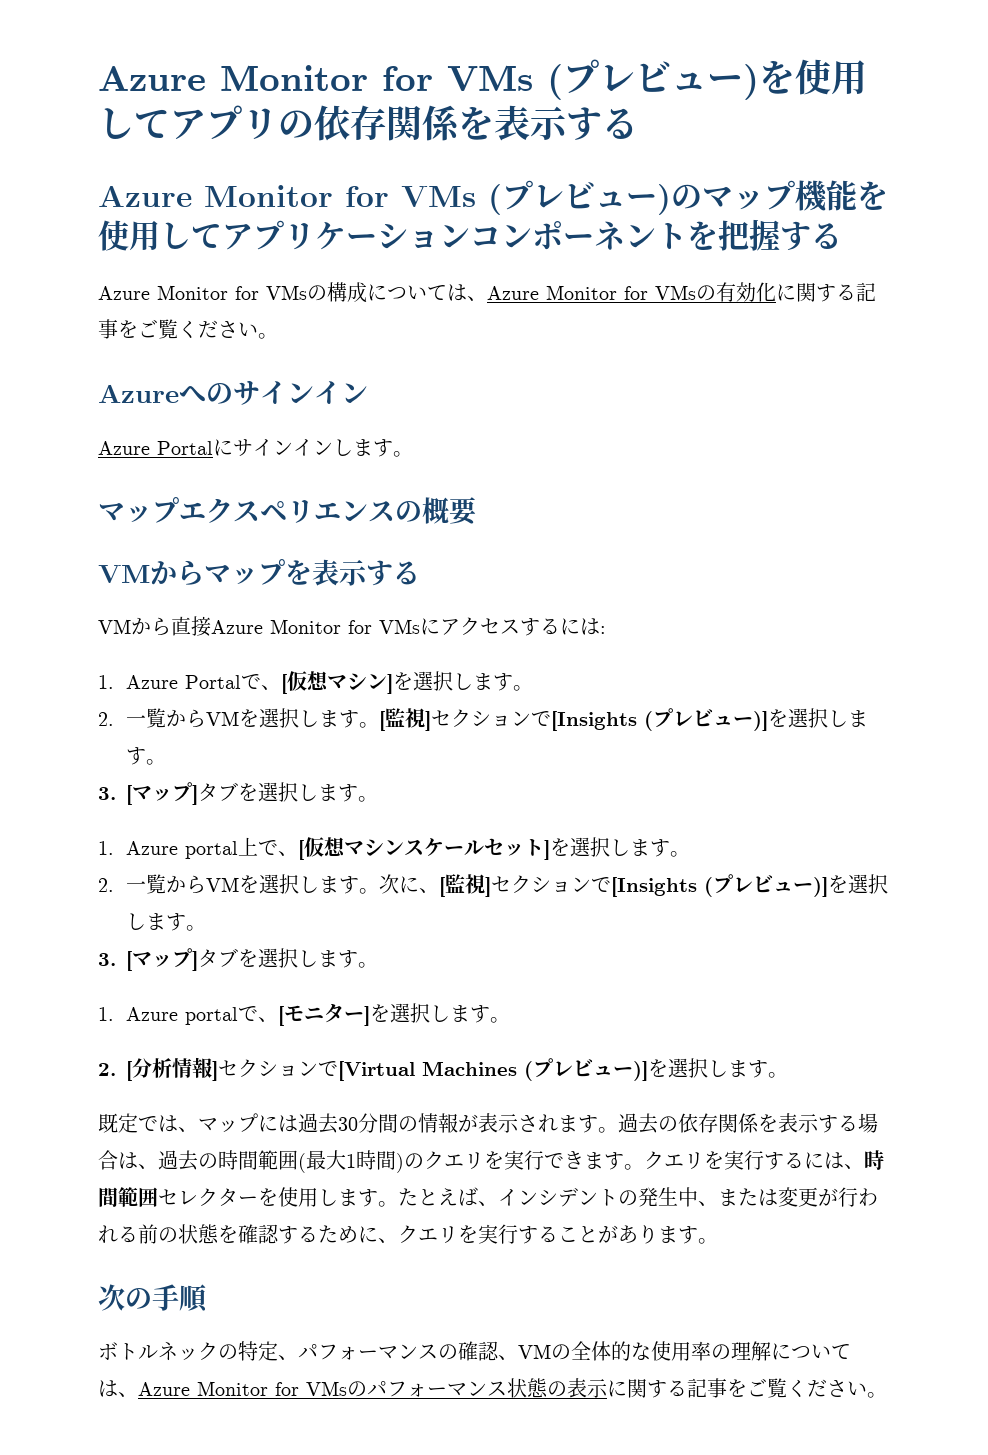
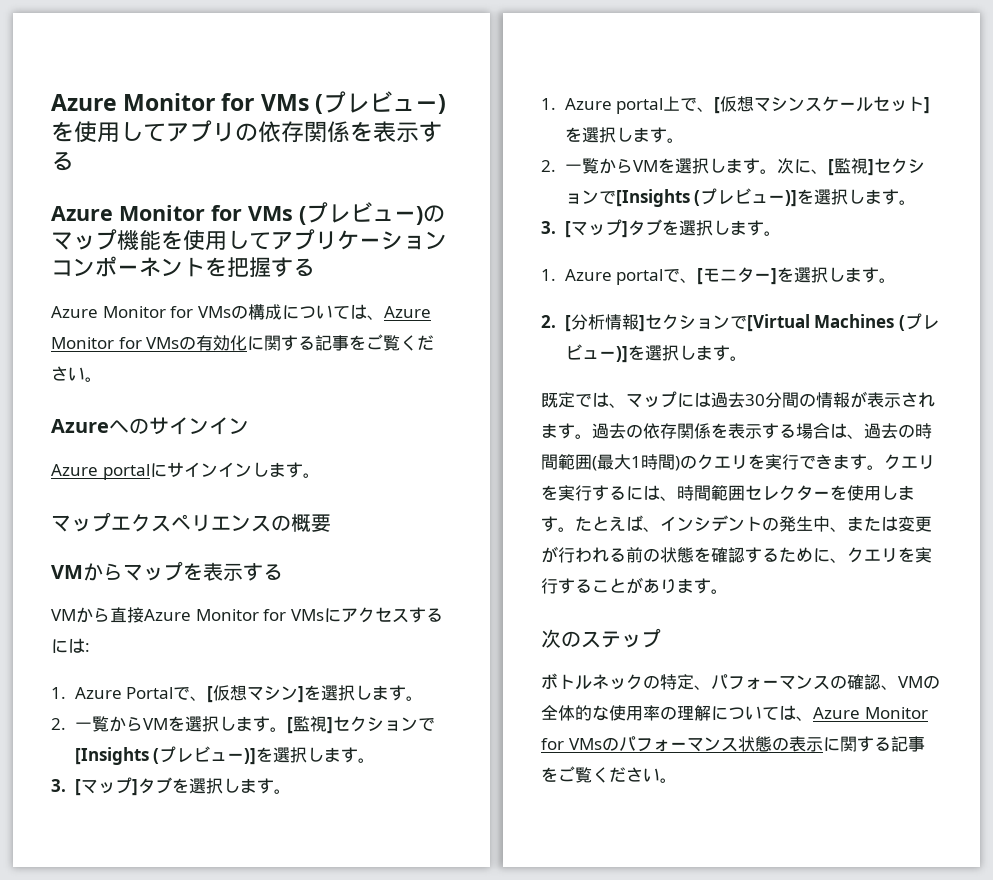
[157,441,213,455] Portal -> [102,464,150,480] portal
[152,1284,208,1312] 手順 -> [581,628,661,648] ステップ

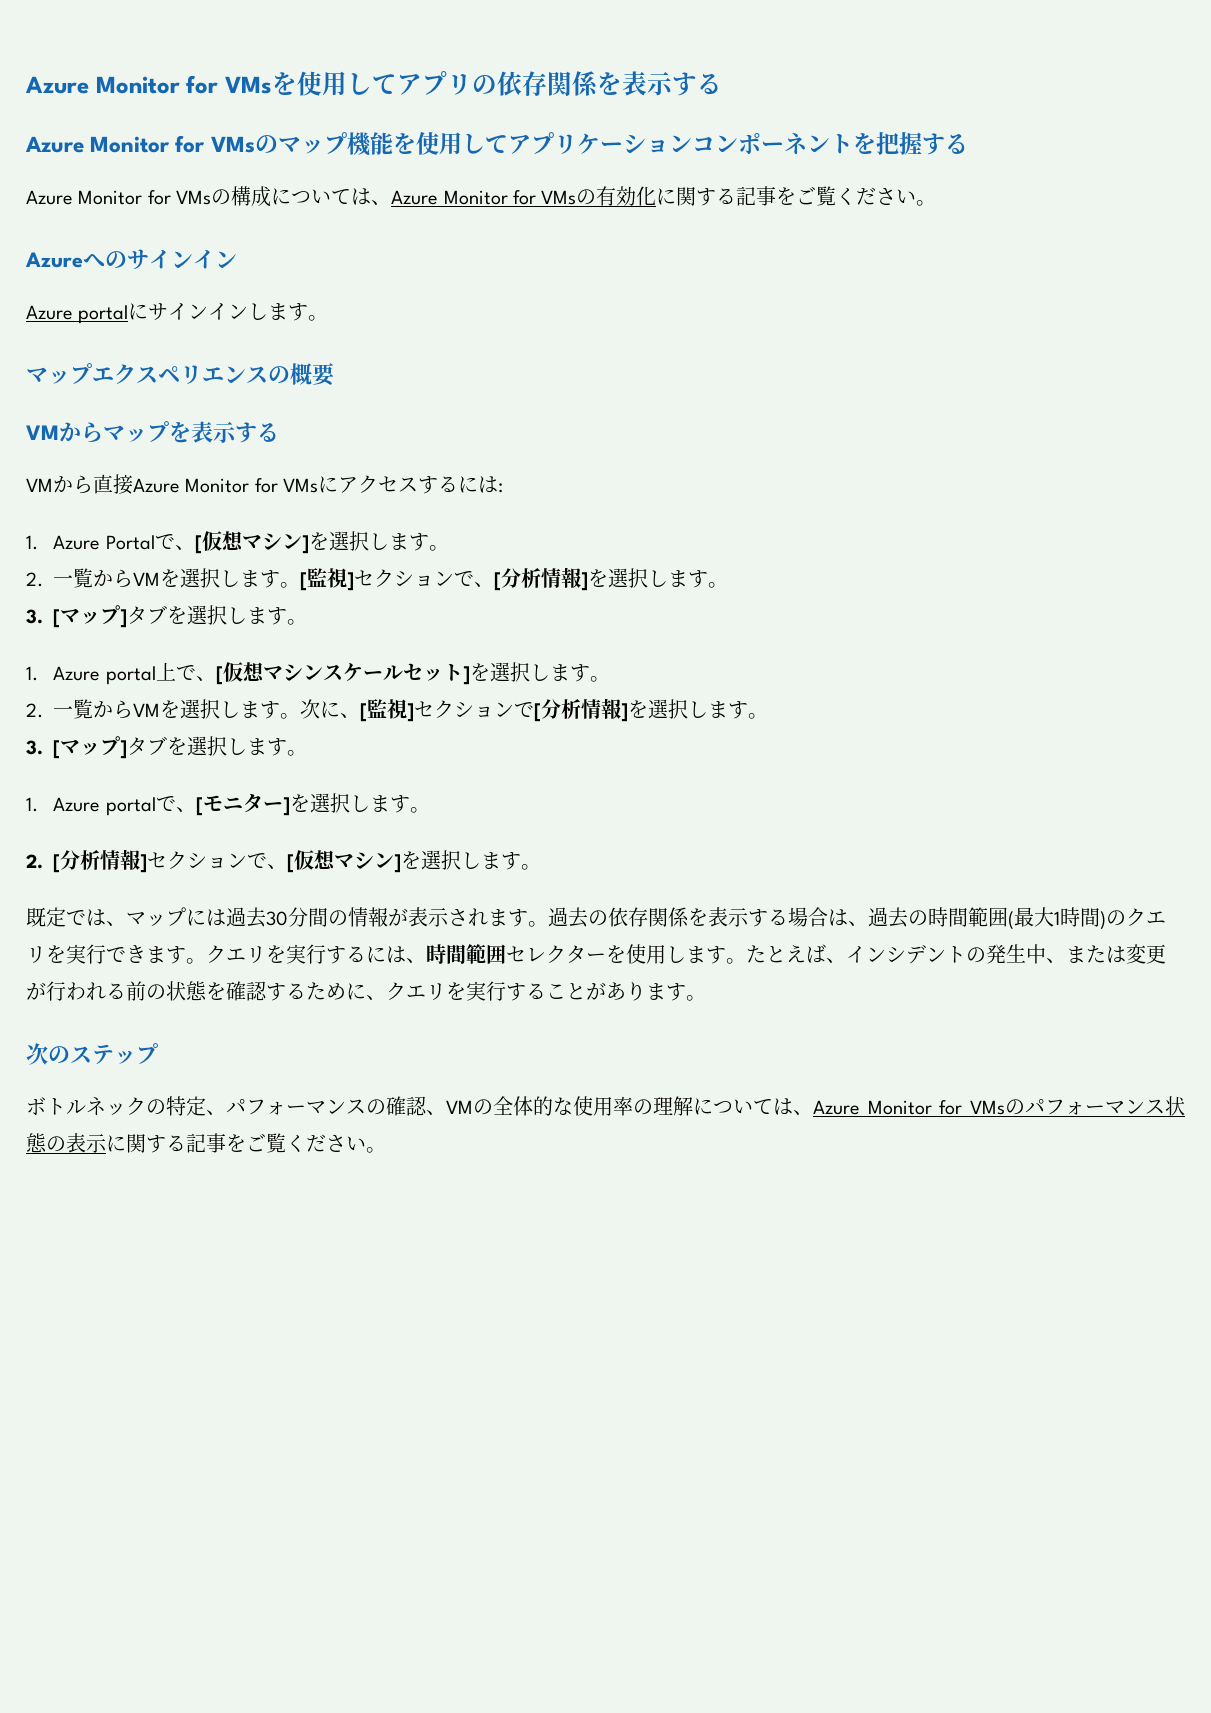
[51,91,446,114] Azure Monitor for VMs (プレビュー) -> [25,75,272,94] Azure Monitor for VMs
[299,202,423,225] (プレビュー) -> (255, 144) none
[74,746,257,765] [Insights (プレビュー)] -> [474,567,589,591] 、[分析情報]
[615,188,798,207] [Insights (プレビュー)] -> [534,698,629,722] [分析情報]
[746,313,939,332] [564,344,628,363] [Virtual Machines (プレビュー)] -> [267,850,402,873] 、[仮想マシン]

